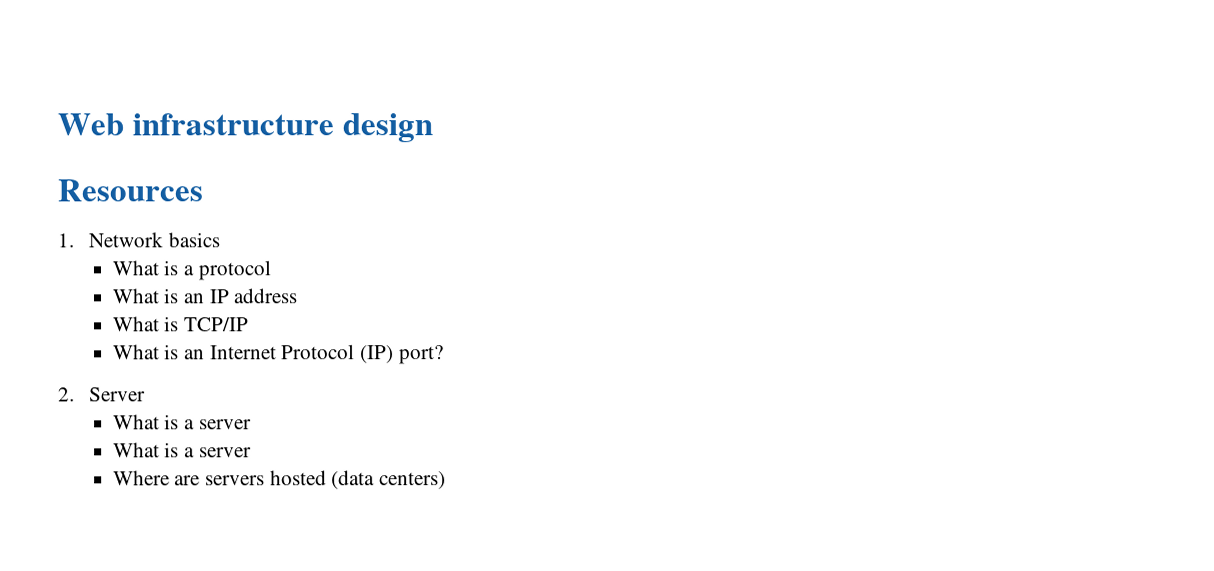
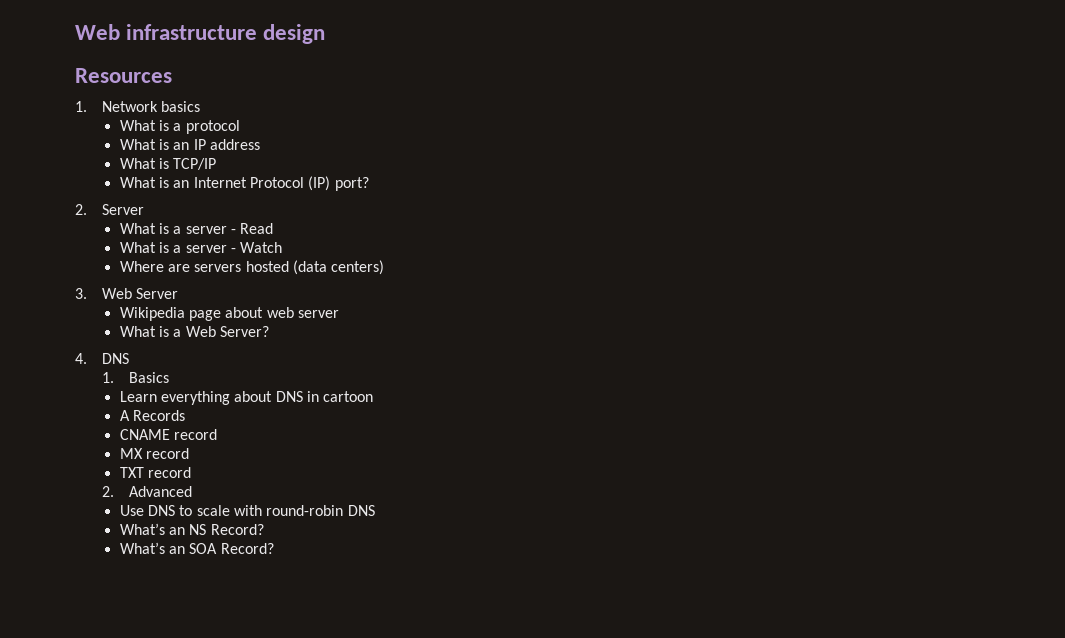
[112,442,252,458] // What is a server -> [230,223,274,234] [119,242,283,253] - Read // What is a server - Watch
(446, 480) none -> [75,288,179,299] [119,307,339,321] [119,326,269,337] [75,353,130,364] [102,372,170,383] [119,391,374,405] [119,410,185,421] [119,429,217,440] [119,448,189,459] [119,467,191,478] [102,486,193,497] [119,505,375,516] [119,523,264,535] [119,542,274,554] // 3. Web Server // Wikipedia page about web server // What is a Web Server? // 4. DNS // 1. Basics // Learn everything about DNS in cartoon // A Records // CNAME record // MX record // TXT record // 2. Advanced // Use DNS to scale with round-robin DNS // What’s an NS Record? // What’s an SOA Record?

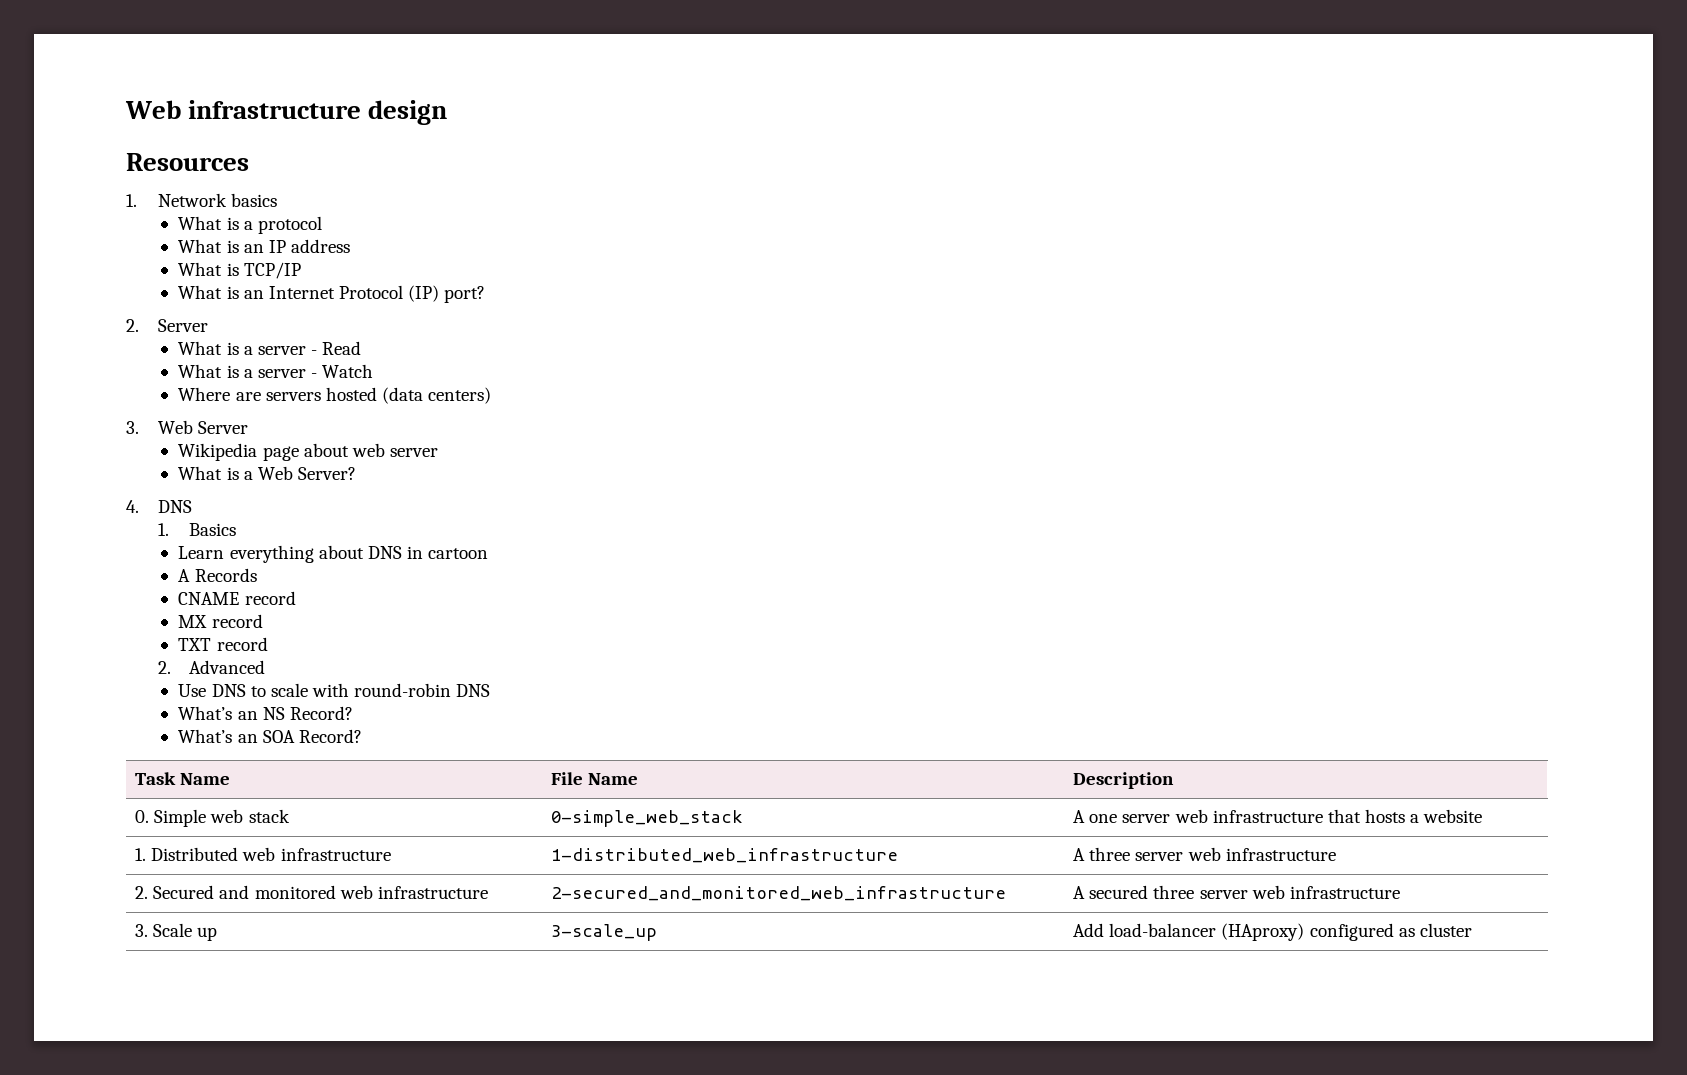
(274, 548) none -> [135,772,231,785] [551,772,639,785] [1073,772,1175,789] [135,809,290,827] [551,810,744,827] [1073,809,1483,823] [135,847,391,861] [551,848,899,863] [1073,847,1336,861] [135,885,488,899] [551,886,1007,901] [1073,885,1400,899] [135,923,218,941] [551,924,658,941] [1073,923,1472,941] // Task Name | File Name | Description // 0. Simple web stack | 0-simple_web_stack | A one server web infrastructure that hosts a website // 1. Distributed web infrastructure | 1-distributed_web_infrastructure | A three server web infrastructure // 2. Secured and monitored web infrastructure | 2-secured_and_monitored_web_infrastructure | A secured three server web infrastructure // 3. Scale up | 3-scale_up | Add load-balancer (HAproxy) configured as cluster

